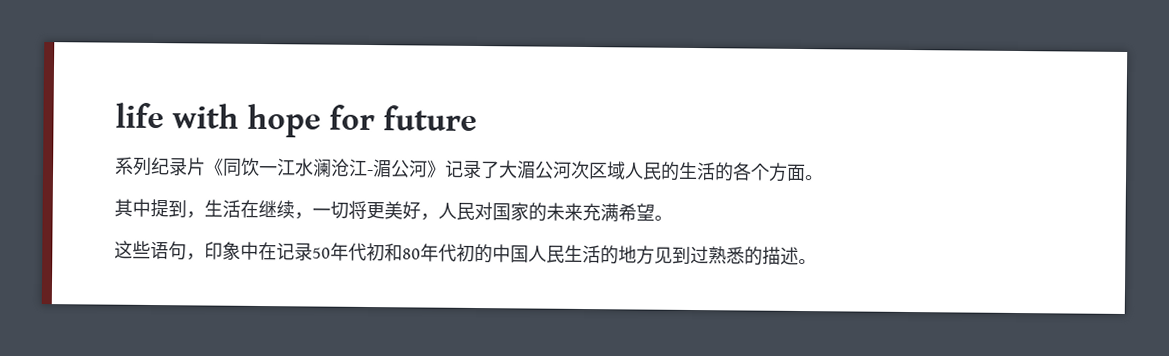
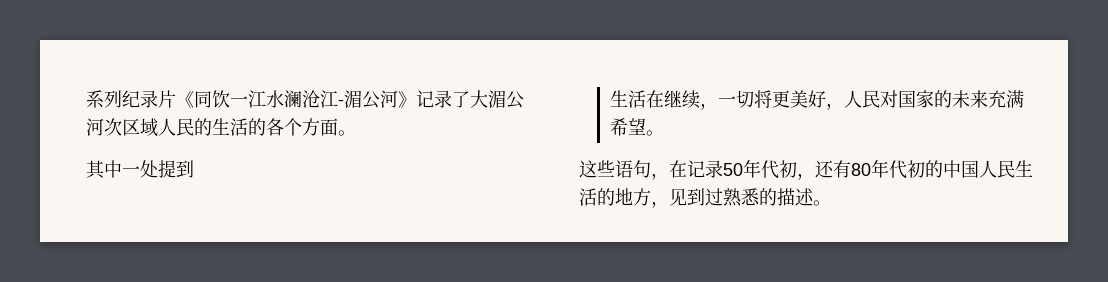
[115,102,477,138] life with hope for future // -> (86, 99) none
(151, 207) none -> [122,160,158,178] 一处
[186,211,205,219] ， -> (194, 169) //
[204,241,259,260] 印象中 -> (669, 176) none
[384,243,403,262] 和 -> [797,160,851,180] ，还有
(655, 255) none -> [651,201,669,208] ，

